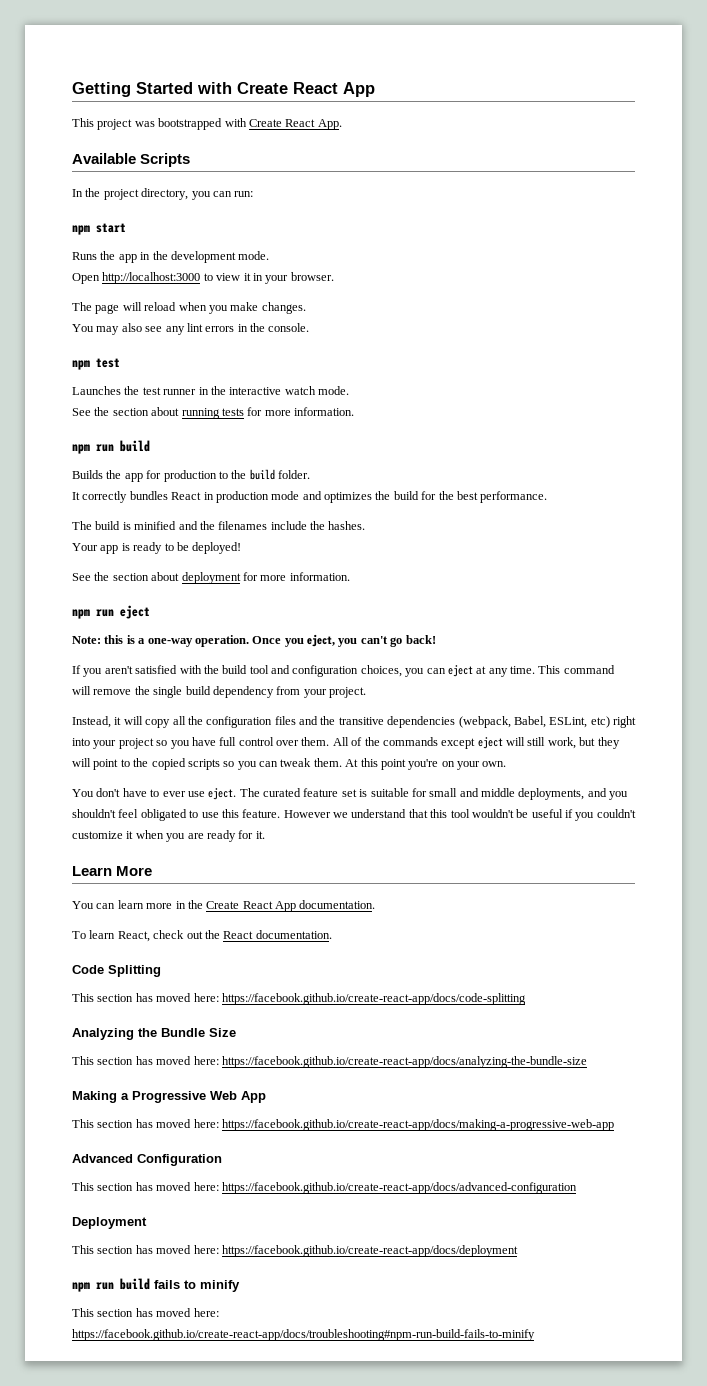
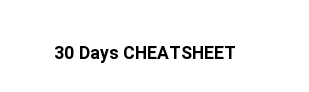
[72,82,375,97] [72,118,342,130] [72,153,191,167] [72,188,254,200] [72,223,126,235] [72,251,270,263] [72,272,334,284] [72,302,306,314] [72,323,310,335] [72,358,120,370] [72,386,349,395] [72,407,354,419] [72,440,150,454] [72,469,310,482] [72,491,548,503] [72,521,366,530] [72,542,242,554] [72,572,350,584] [72,605,150,619] [72,634,436,647] [72,665,615,677] [72,686,366,698] [72,716,636,728] [72,737,620,749] [72,758,507,770] [72,788,629,800] [72,809,636,821] [72,830,265,842] [72,866,153,876] [72,900,376,912] [72,930,332,942] [72,965,161,977] [72,993,526,1005] [72,1028,236,1040] [72,1056,587,1068] [72,1091,266,1103] [72,1119,614,1131] [72,1154,222,1166] [72,1182,577,1194] [72,1217,147,1229] [72,1245,518,1257] [72,1278,240,1292] [72,1308,219,1317] [72,1329,535,1341] Getting Started with Create React App // This project was bootstrapped with Create React App. // Available Scripts // In the project directory, you can run: // npm start // Runs the app in the development mode. // Open http://localhost:3000 to view it in your browser. // The page will reload when you make changes. // You may also see any lint errors in the console. // npm test // Launches the test runner in the interactive watch mode. // See the section about running tests for more information. // npm run build // Builds the app for production to the build folder. // It correctly bundles React in production mode and optimizes the build for the best performance. // The build is minified and the filenames include the hashes. // Your app is ready to be deployed! // See the section about deployment for more information. // npm run eject // Note: this is a one-way operation. Once you eject, you can't go back! // If you aren't satisfied with the build tool and configuration choices, you can eject at any time. This command will remove the single build dependency from your project. // Instead, it will copy all the configuration files and the transitive dependencies (webpack, Babel, ESLint, etc) right into your project so you have full control over them. All of the commands except eject will still work, but they will point to the copied scripts so you can tweak them. At this point you're on your own. // You don't have to ever use eject. The curated feature set is suitable for small and middle deployments, and you shouldn't feel obligated to use this feature. However we understand that this tool wouldn't be useful if you couldn't customize it when you are ready for it. // Learn More // You can learn more in the Create React App documentation. // To learn React, check out the React documentation. // Code Splitting // This section has moved here: https://facebook.github.io/create-react-app/docs/code-splitting // Analyzing the Bundle Size // This section has moved here: https://facebook.github.io/create-react-app/docs/analyzing-the-bundle-size // Making a Progressive Web App // This section has moved here: https://facebook.github.io/create-react-app/docs/making-a-progressive-web-app // Advanced Configuration // This section has moved here: https://facebook.github.io/create-react-app/docs/advanced-configuration // Deployment // This section has moved here: https://facebook.github.io/create-react-app/docs/deployment // npm run build fails to minify // This section has moved here: https://facebook.github.io/create-react-app/docs/troubleshooting#npm-run-build-fails-to-minify -> [54,46,237,63] 30 Days CHEATSHEET

